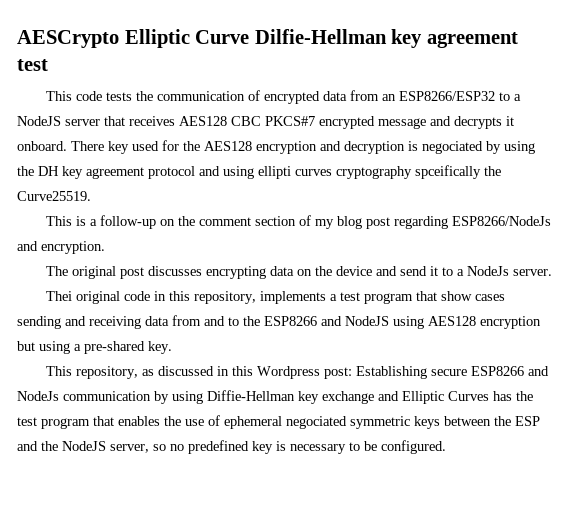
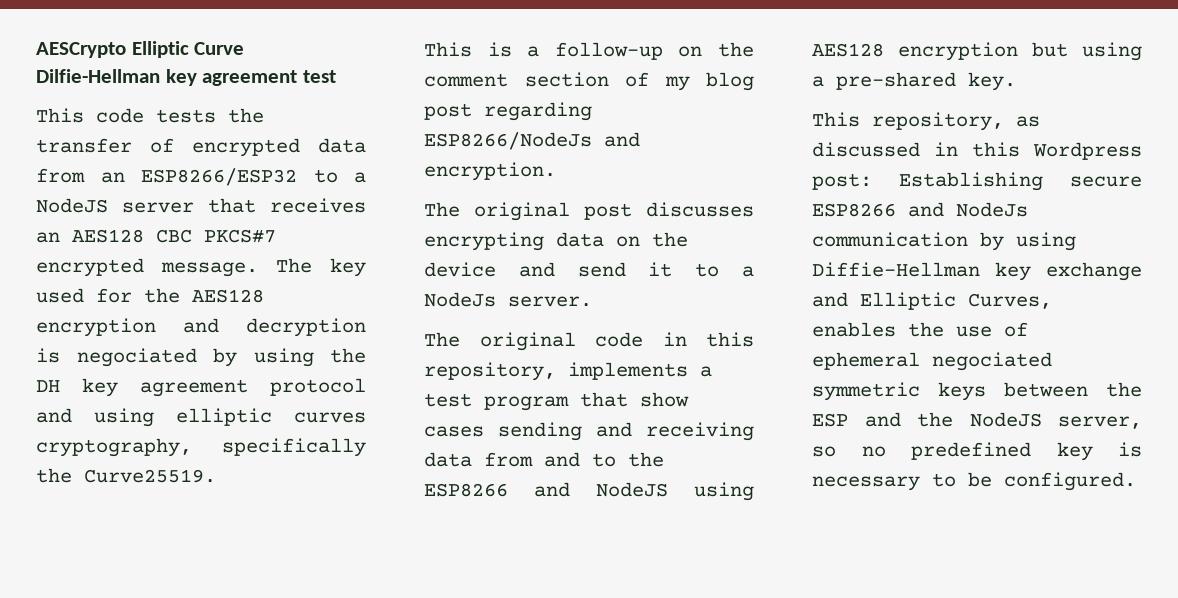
[157,91,246,101] communication -> [36,138,132,153] transfer
(175, 121) none -> [36,232,60,243] an
[378,116,514,129] [17,141,104,151] message and decrypts it onboard. There -> [161,258,312,277] message. The
[258,165,481,179] ellipti curves cryptography spceifically -> [176,408,366,426] [36,438,366,457] elliptic curves cryptography, specifically
[46,291,73,301] Thei -> [424,332,460,347] The
[448,391,533,401] [17,416,114,429] Curves has the test program that -> [968,293,1052,309] Curves,

